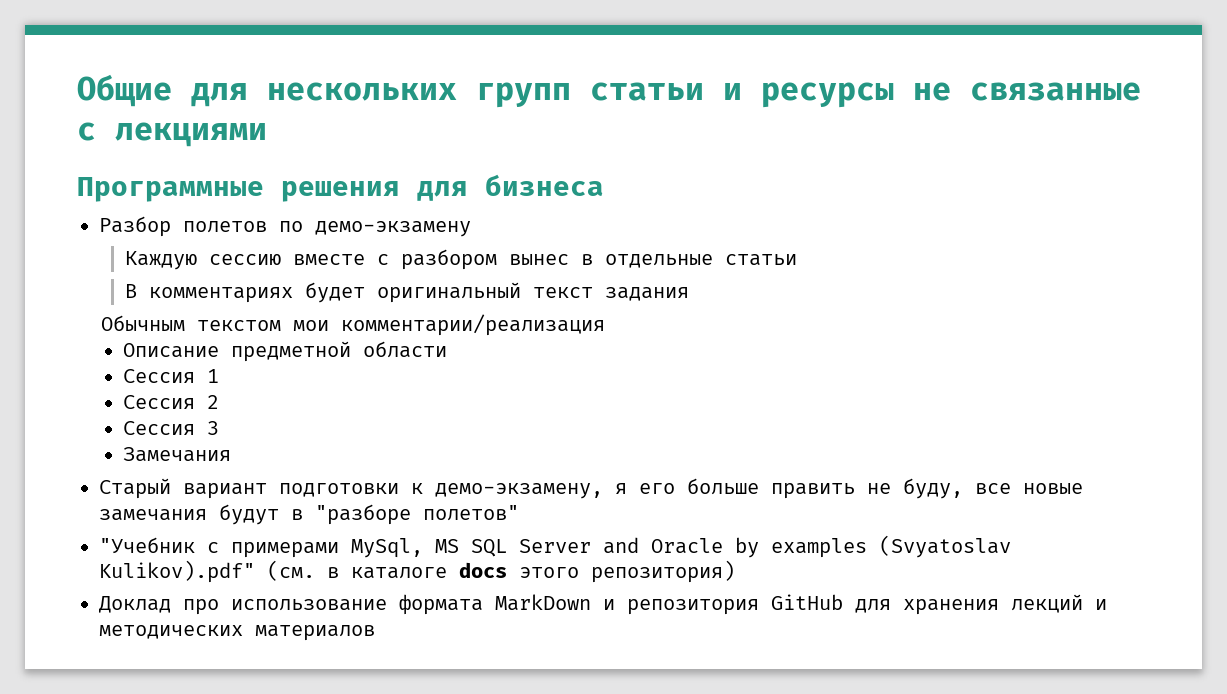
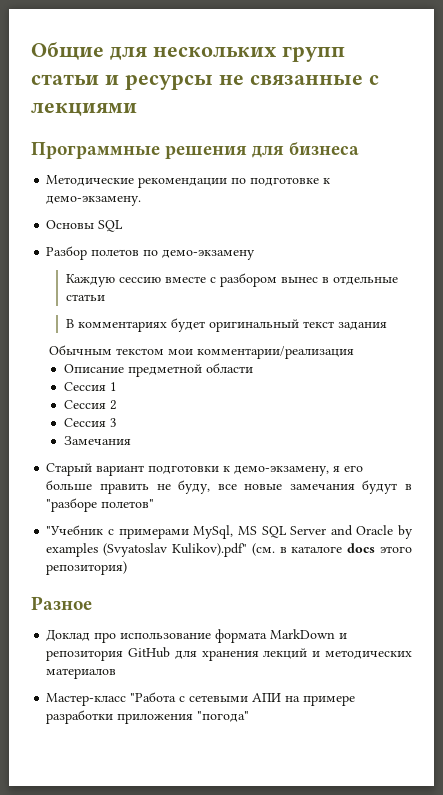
(604, 185) none -> [46,175,331,188] [46,196,142,206] [46,220,124,232] // Методические рекомендации по подготовке к демо-экзамену. // Основы SQL
(735, 571) none -> [31,596,92,610] // Разное
(375, 633) none -> [46,692,356,706] [46,710,250,724] // Мастер-класс "Работа с сетевыми АПИ на примере разработки приложения "погода"

